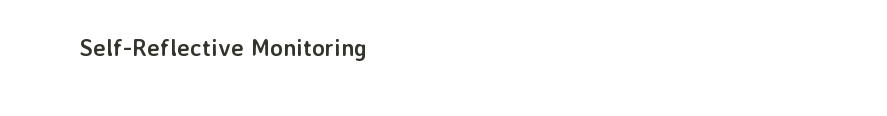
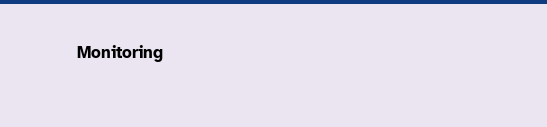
[79,39,244,56] Self-Reflective -> (77, 53) none

